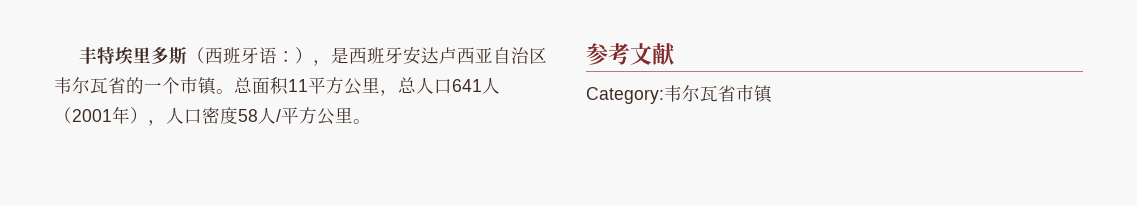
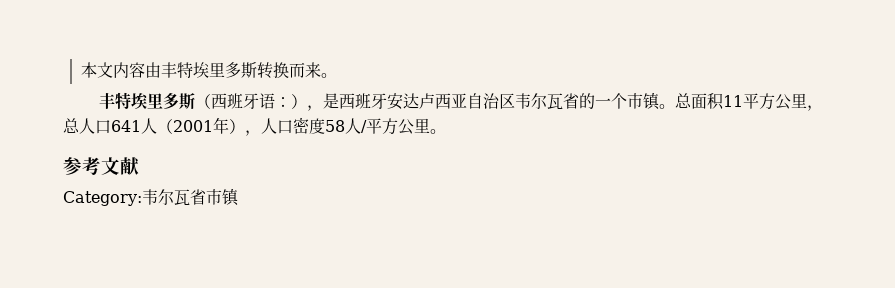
(79, 55) none -> [80,62,337,79] 本文内容由丰特埃里多斯转换而来。 //

